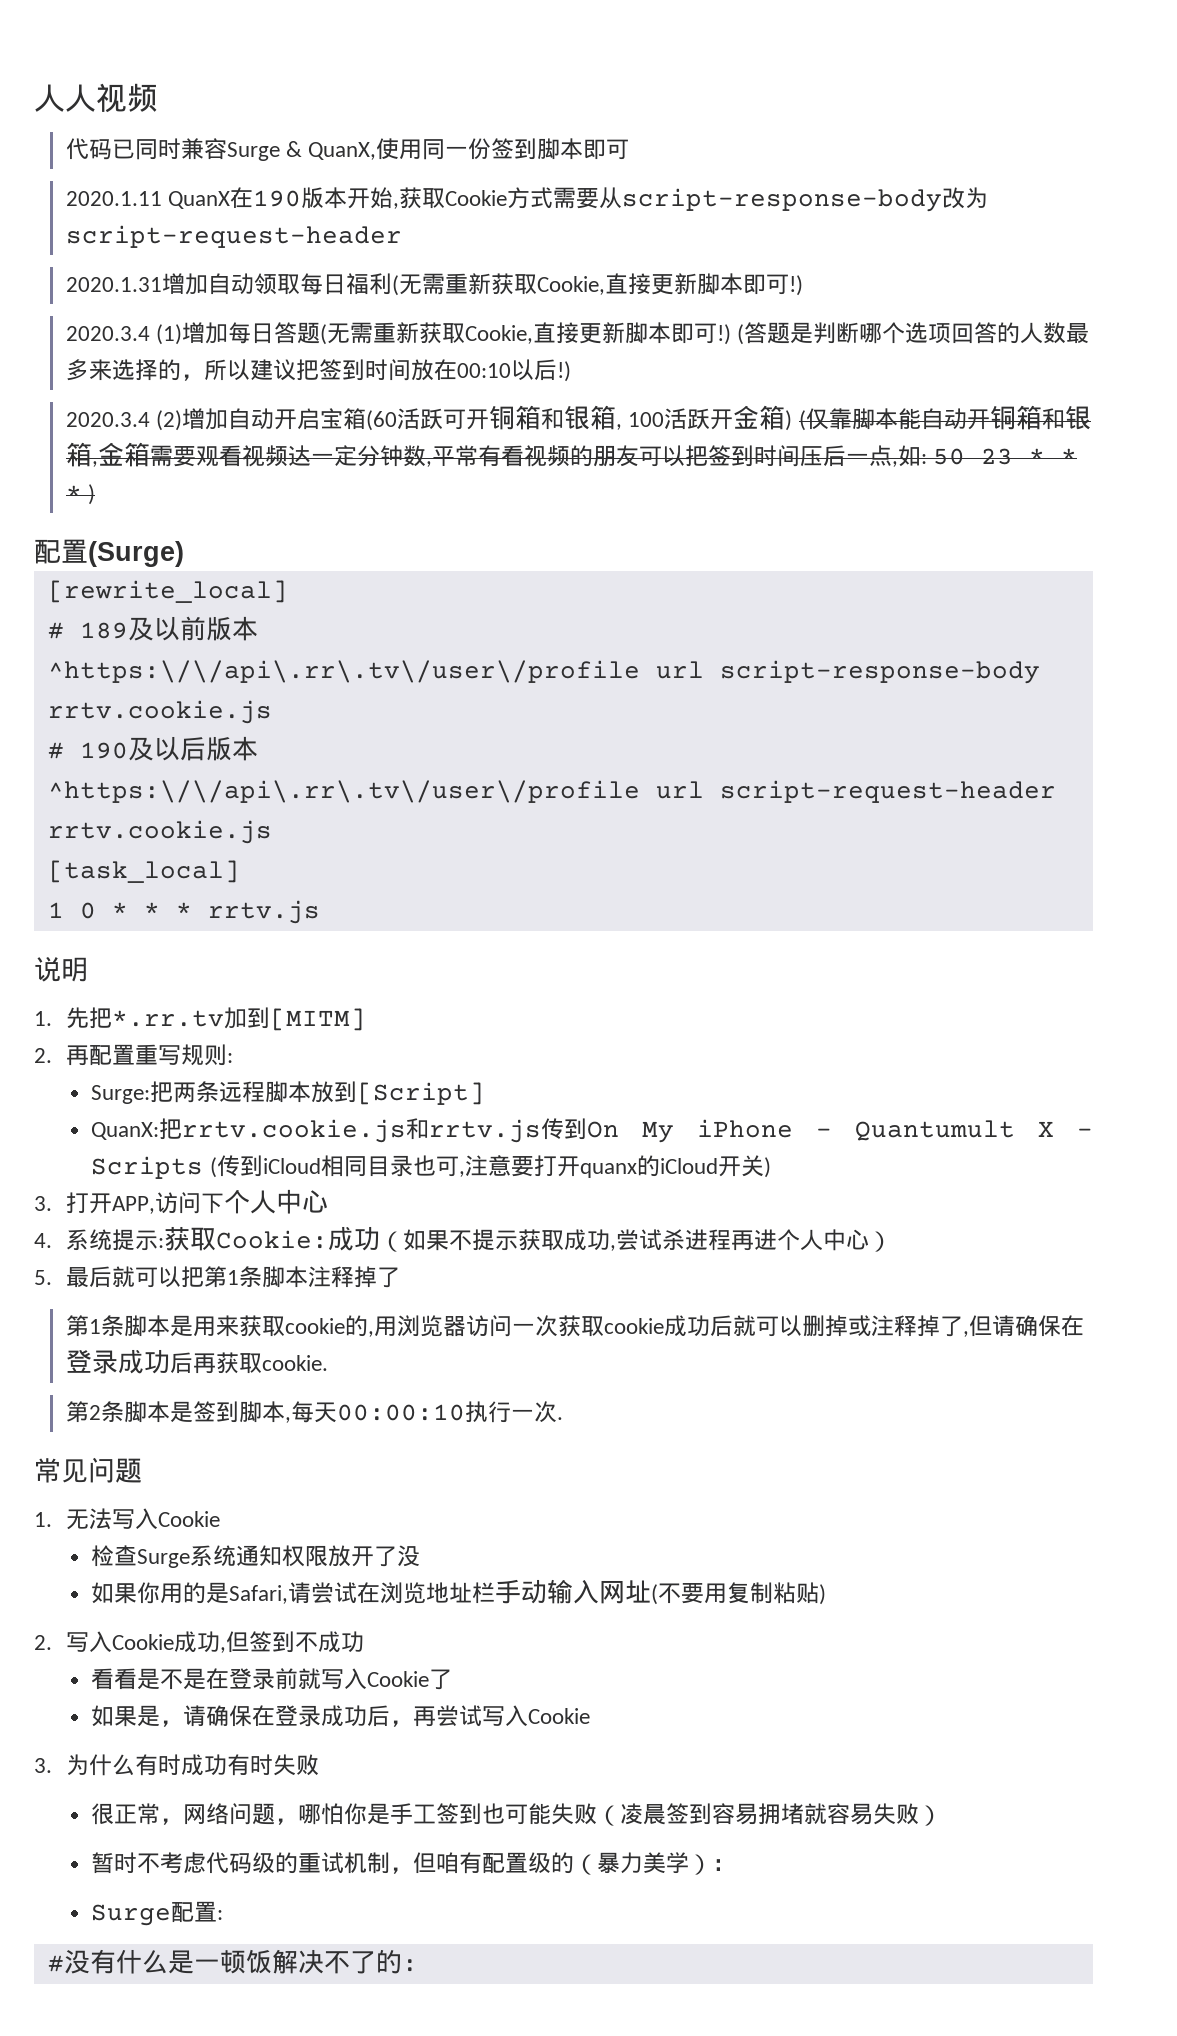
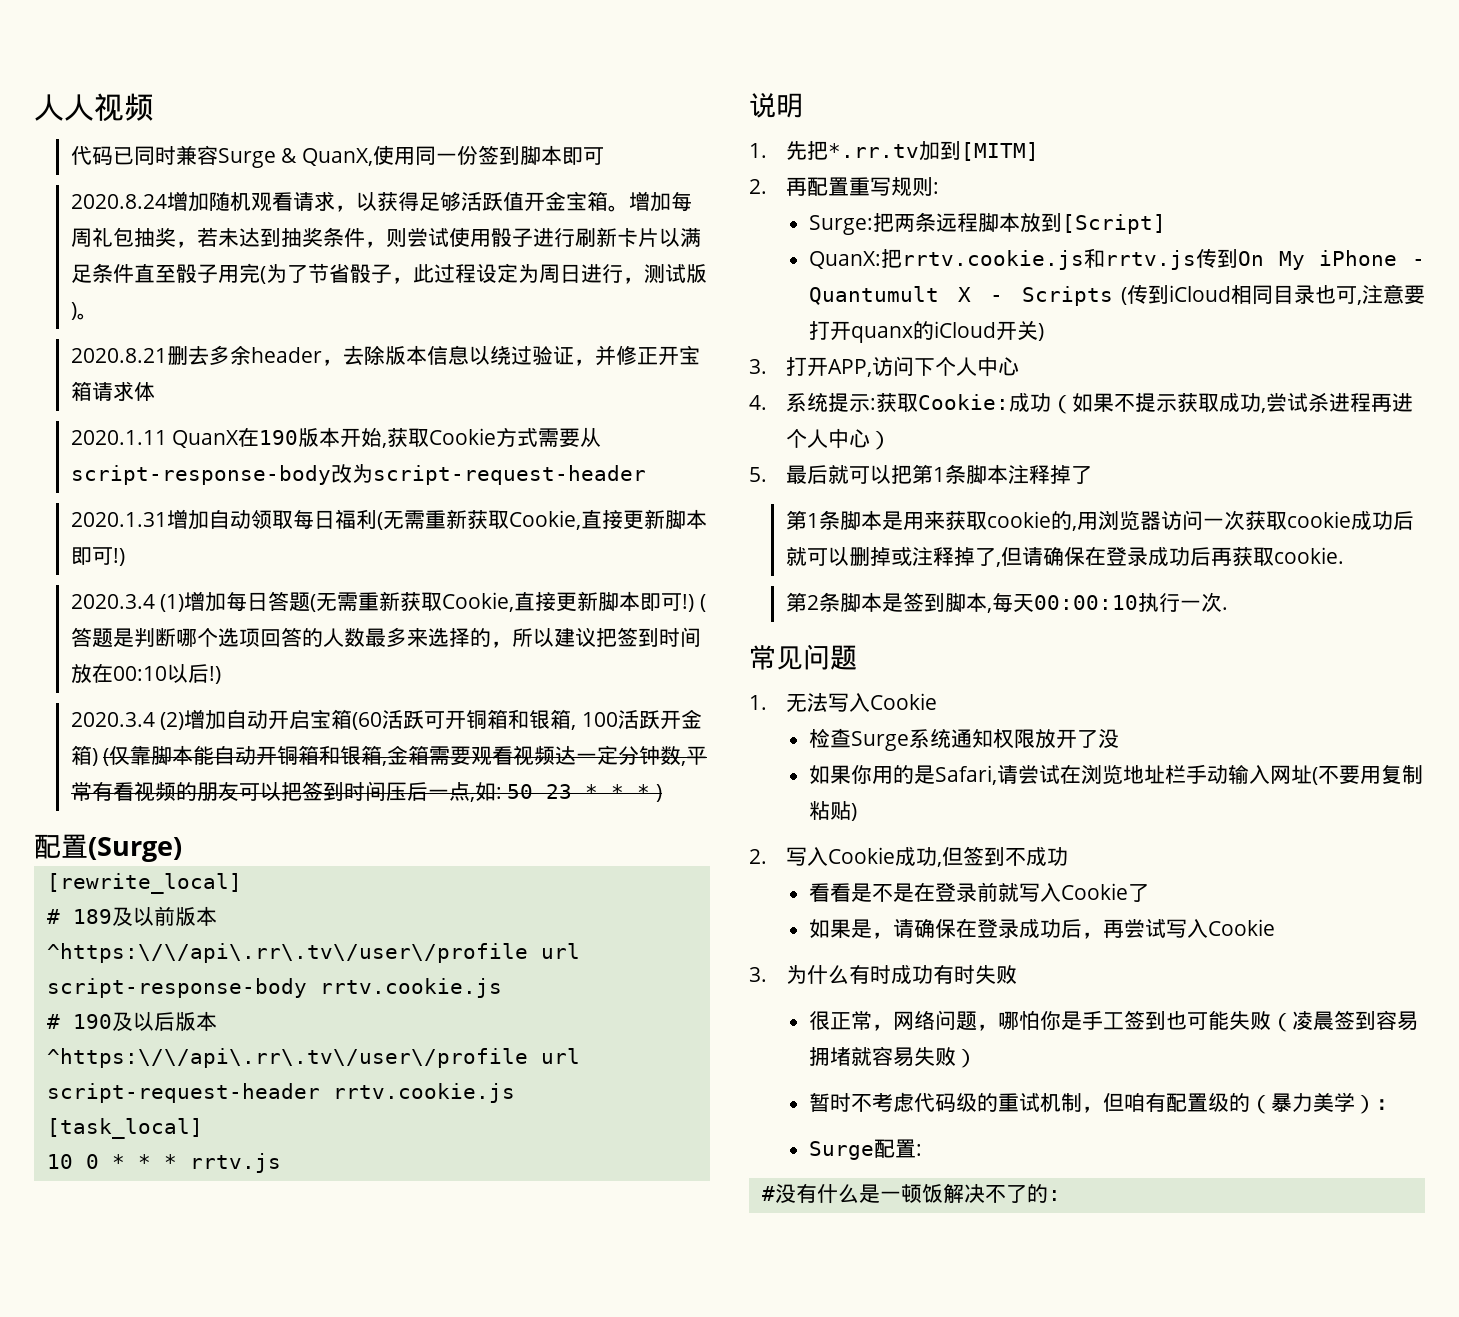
(630, 149) none -> [70,191,692,212] [70,227,701,248] [70,263,707,284] [70,302,98,320] [70,345,700,366] [70,381,155,401] // 2020.8.24增加随机观看请求，以获得足够活跃值开金宝箱。增加每周礼包抽奖，若未达到抽奖条件，则尝试使用骰子进行刷新卡片以满足条件直至骰子用完(为了节省骰子，此过程设定为周日进行，测试版)。 // 2020.8.21删去多余header，去除版本信息以绕过验证，并修正开宝箱请求体
[47,902,64,918] 1 -> [46,1154,73,1169] 10

